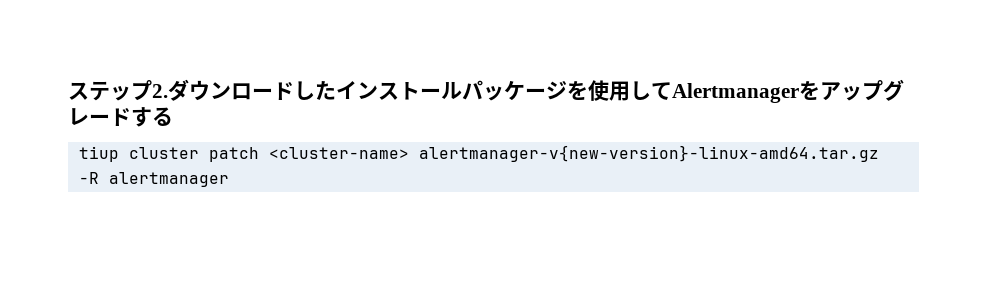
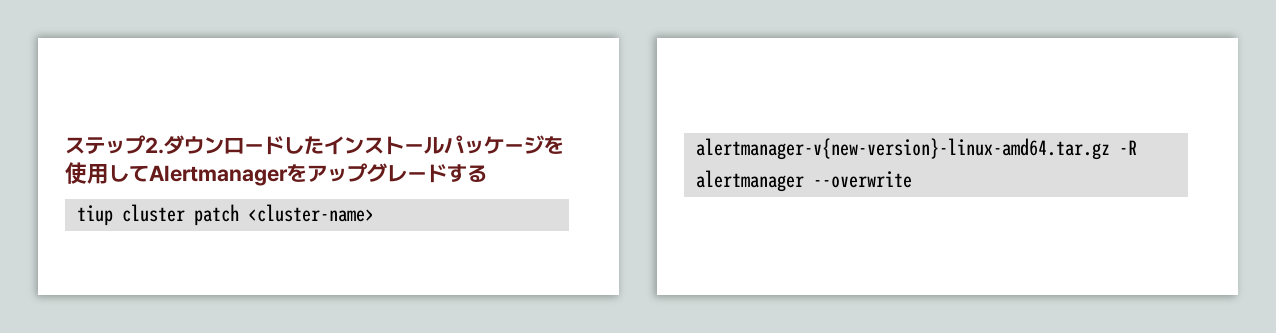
(229, 179) none -> [813,171,912,188] --overwrite

